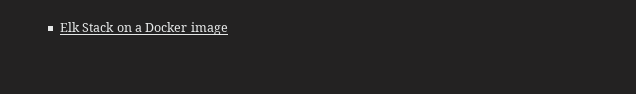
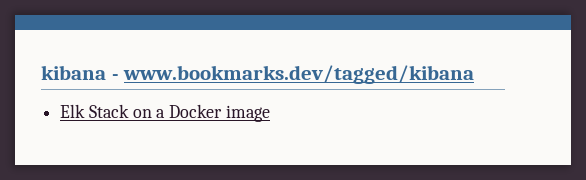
(59, 27) none -> [41,65,475,84] kibana - www.bookmarks.dev/tagged/kibana //

